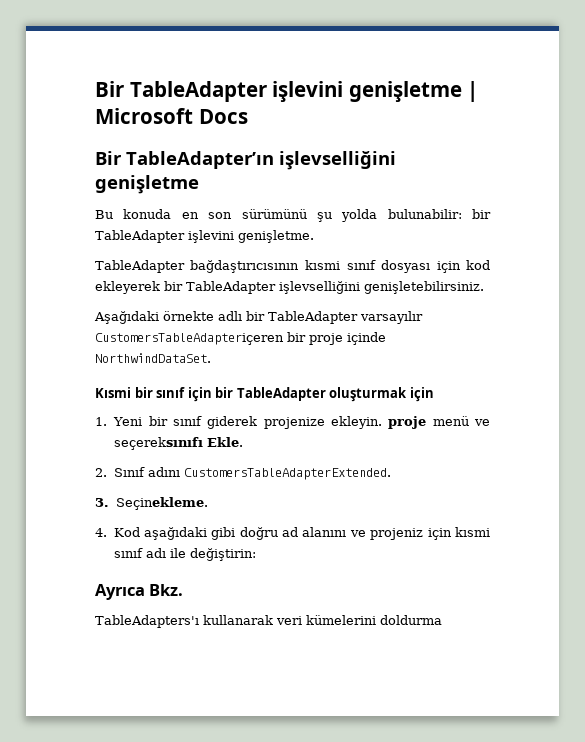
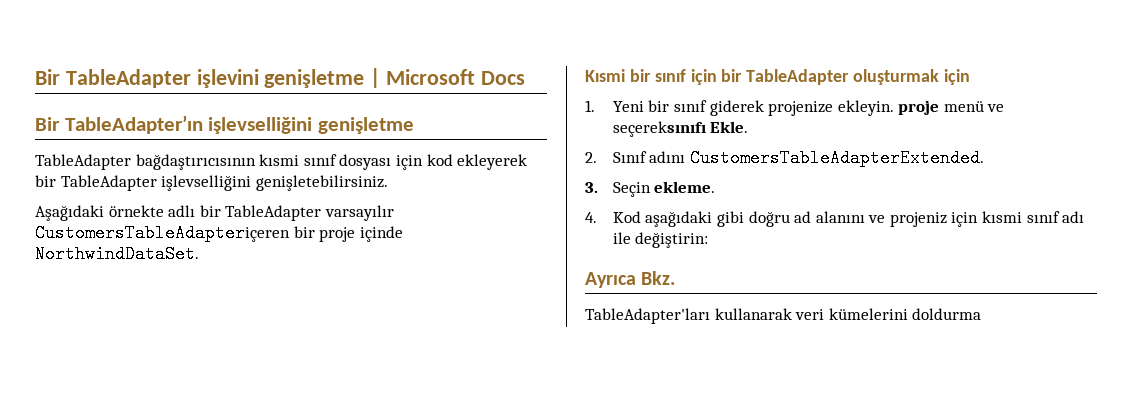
[95,209,491,222] [95,230,314,243] // Bu konuda en son sürümünü şu yolda bulunabilir: bir TableAdapter işlevini genişletme. -> (414, 125) none
[115,497,208,510] Seçinekleme. -> [612,181,716,197] Seçin ekleme.
[95,615,199,628] TableAdapters'ı -> [585,308,710,324] TableAdapter'ları

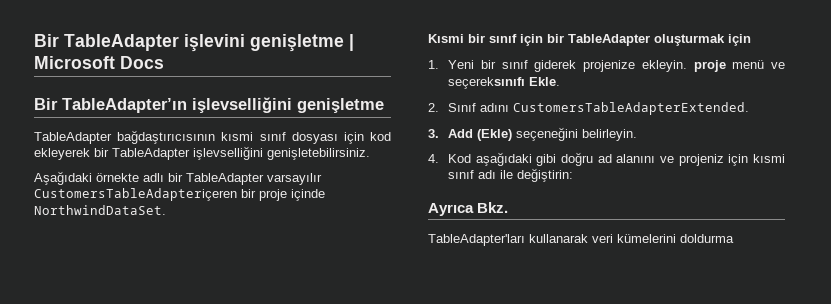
[612,181,716,197] Seçin ekleme. -> [448,127,638,141] Add (Ekle) seçeneğini belirleyin.

